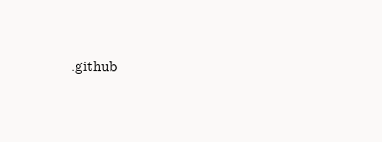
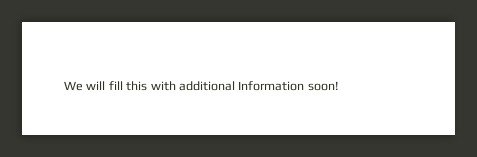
[70,60,118,75] .github -> [64,81,339,91] We will fill this with additional Information soon!

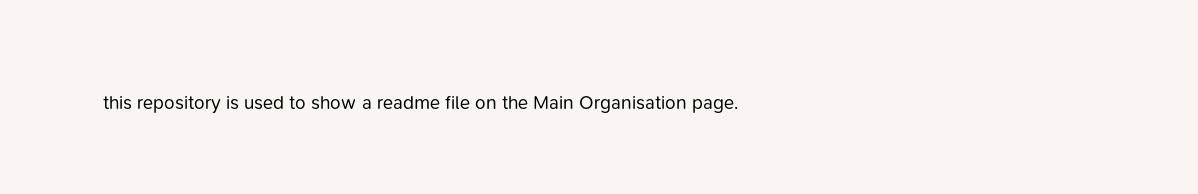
[64,81,339,91] We will fill this with additional Information soon! -> [102,95,739,114] this repository is used to show a readme file on the Main Organisation page.

